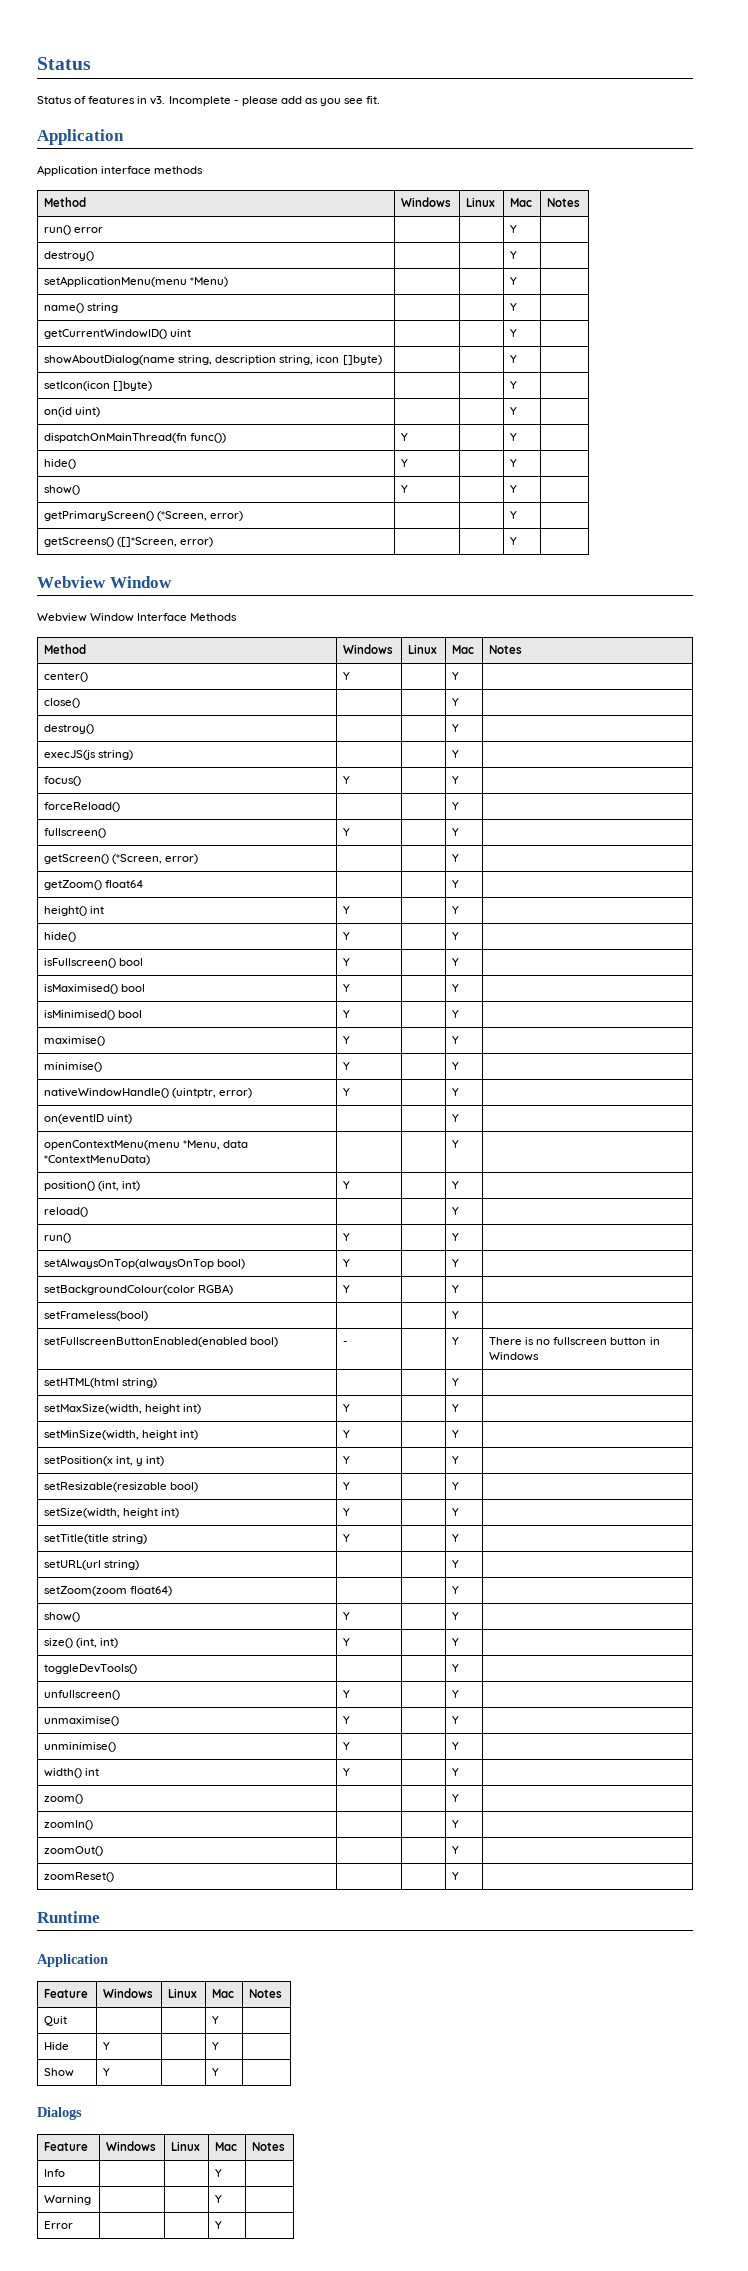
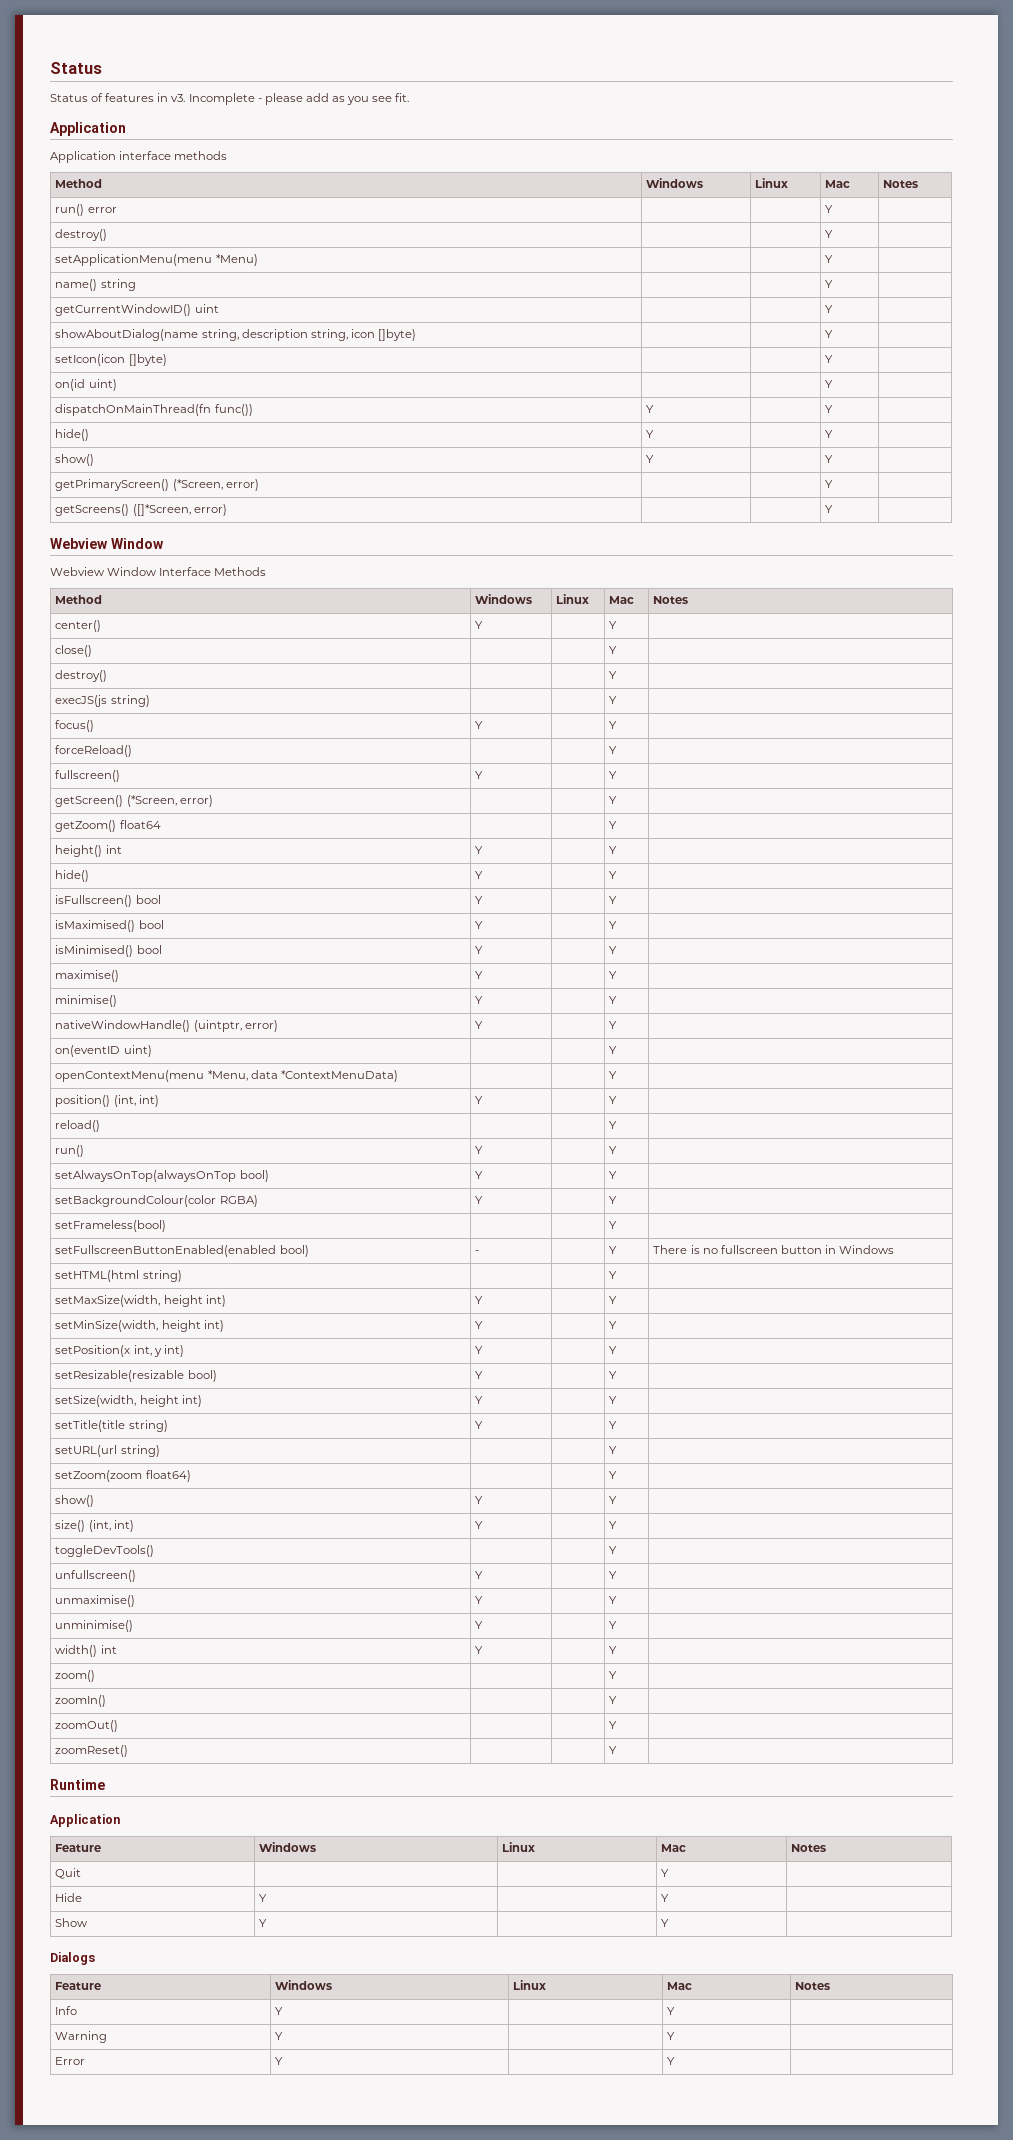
(66, 2173) none -> [275,2007,284,2015] Y
(92, 2200) none -> [275,2032,284,2040] Y
(74, 2225) none -> [275,2057,284,2065] Y

